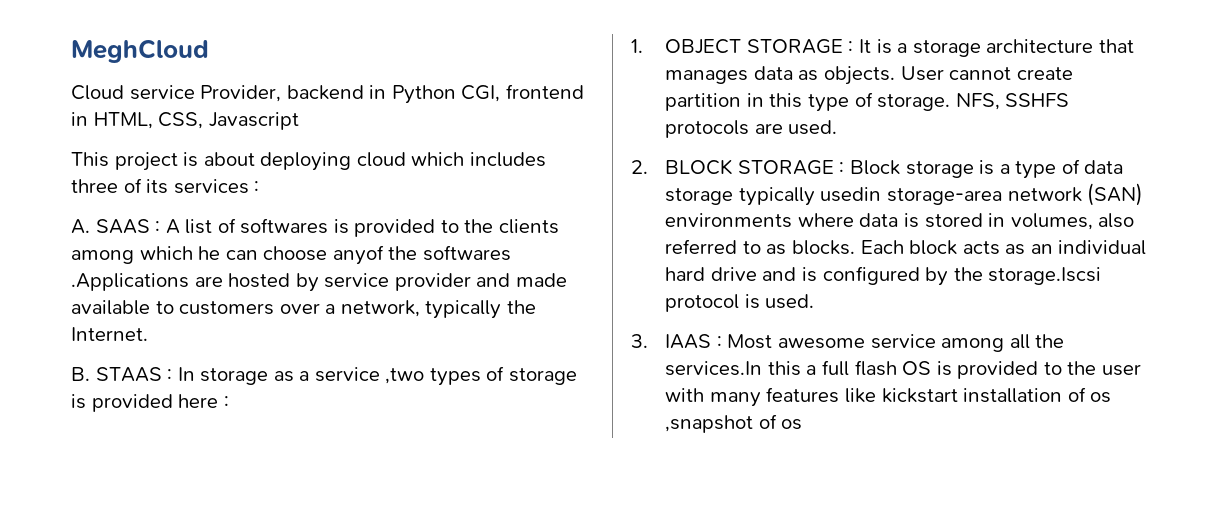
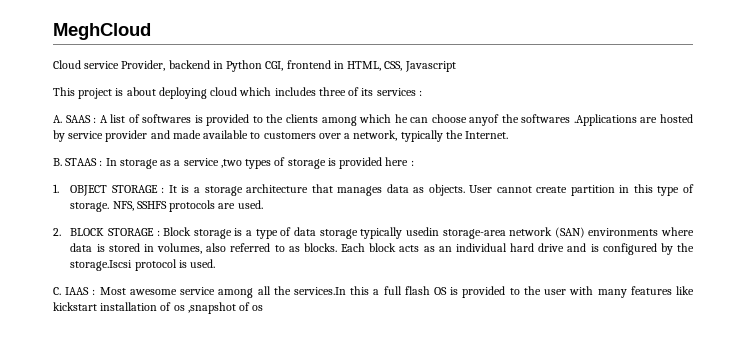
[631,334,648,348] 3. -> [53,287,61,295] C.

